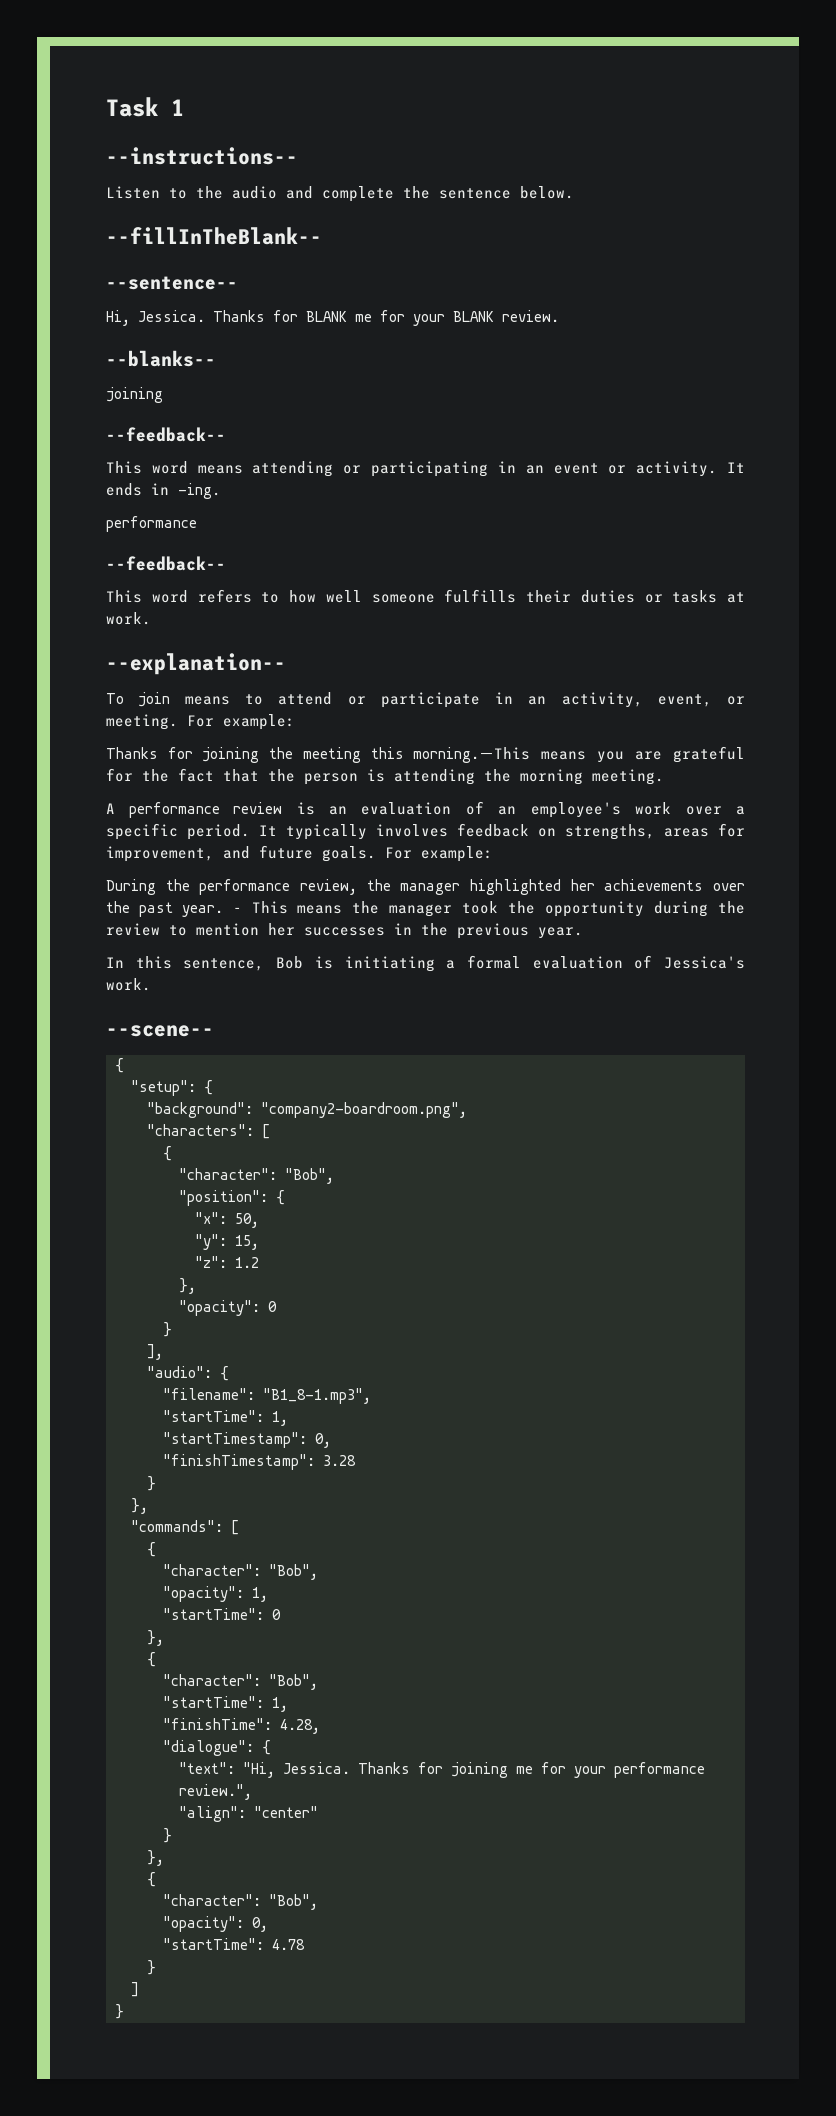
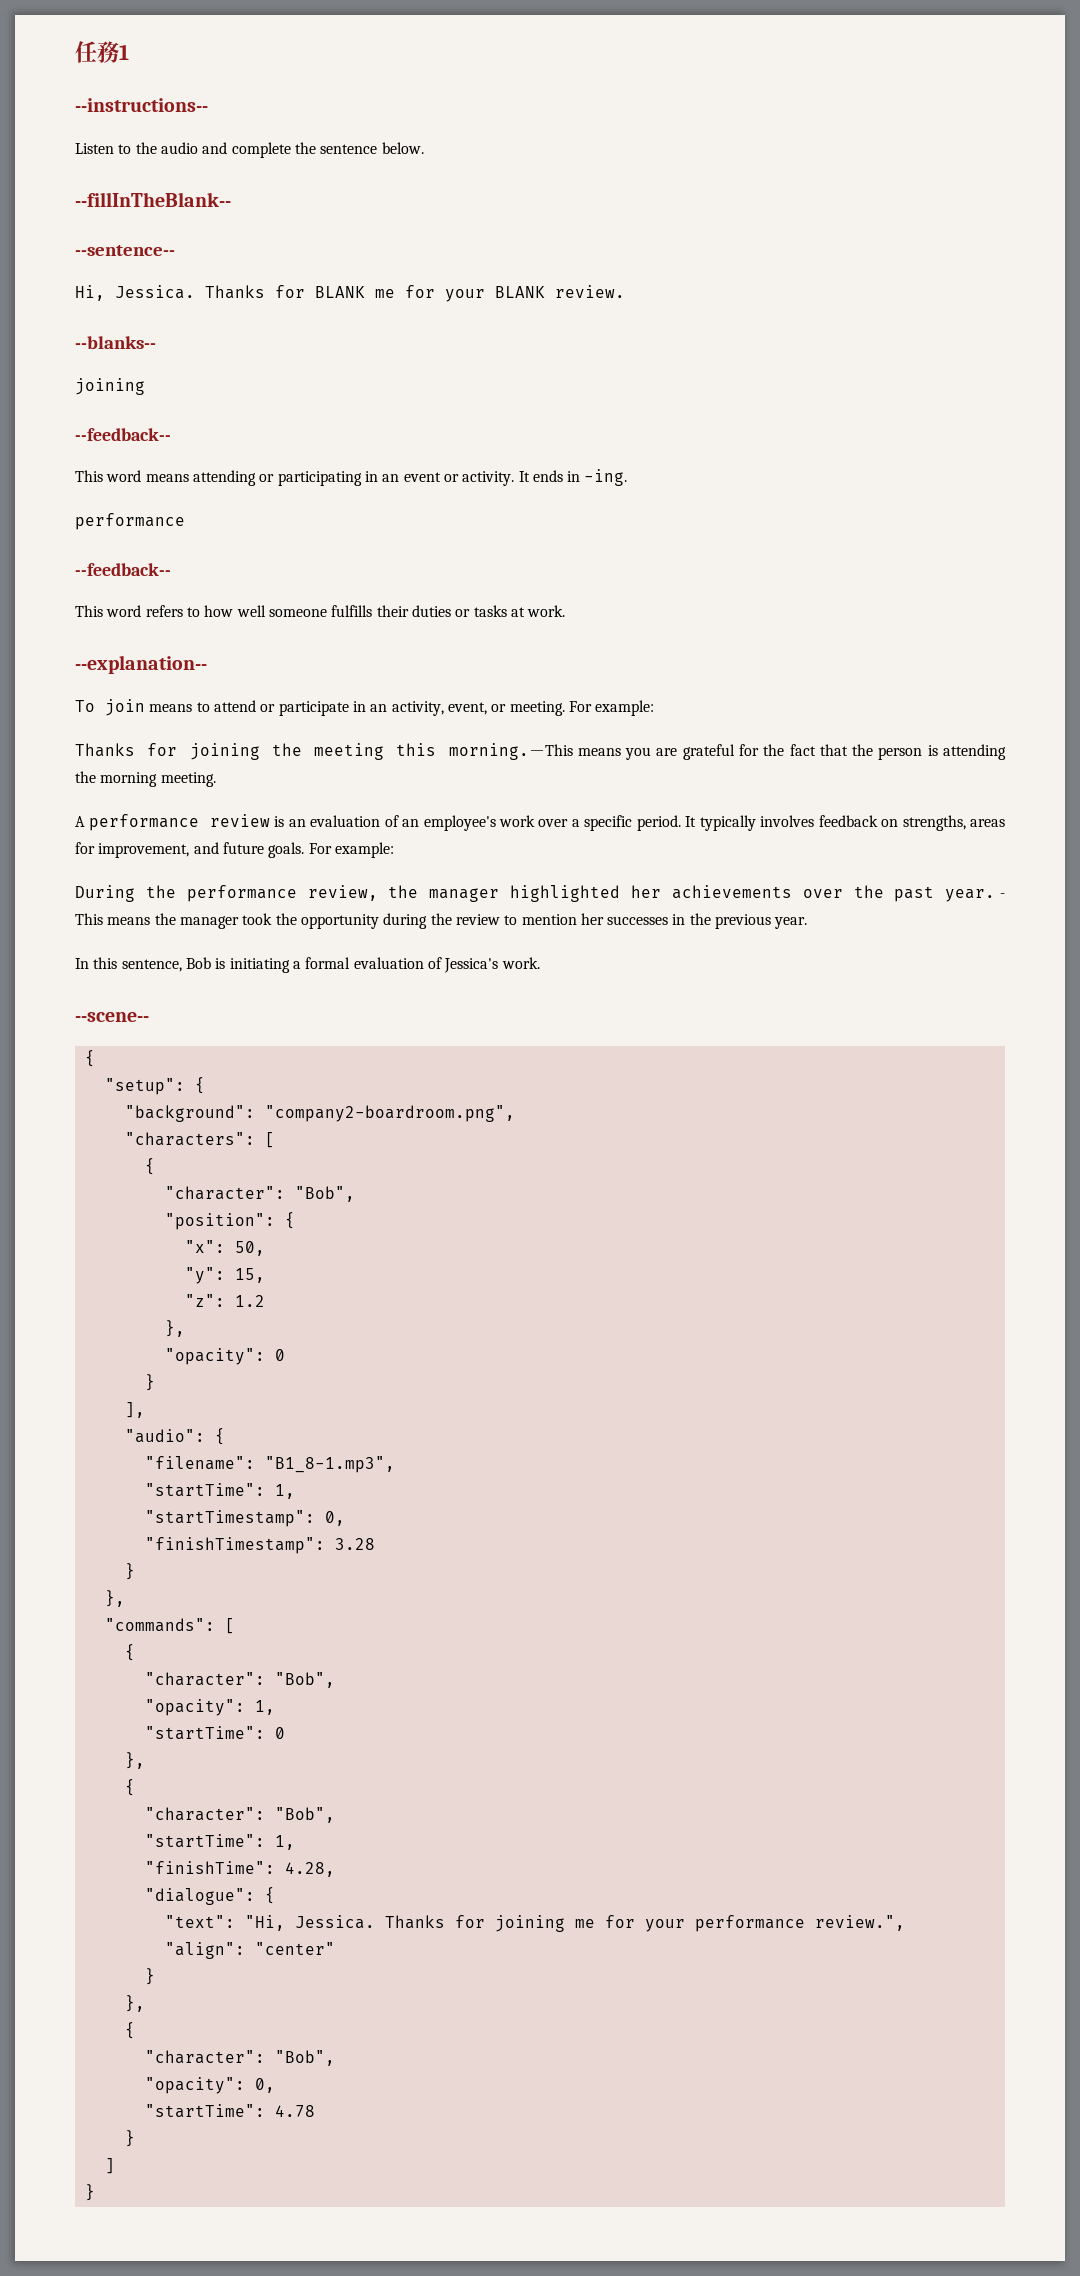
[106,97,158,117] Task -> [75,41,119,63] 任務

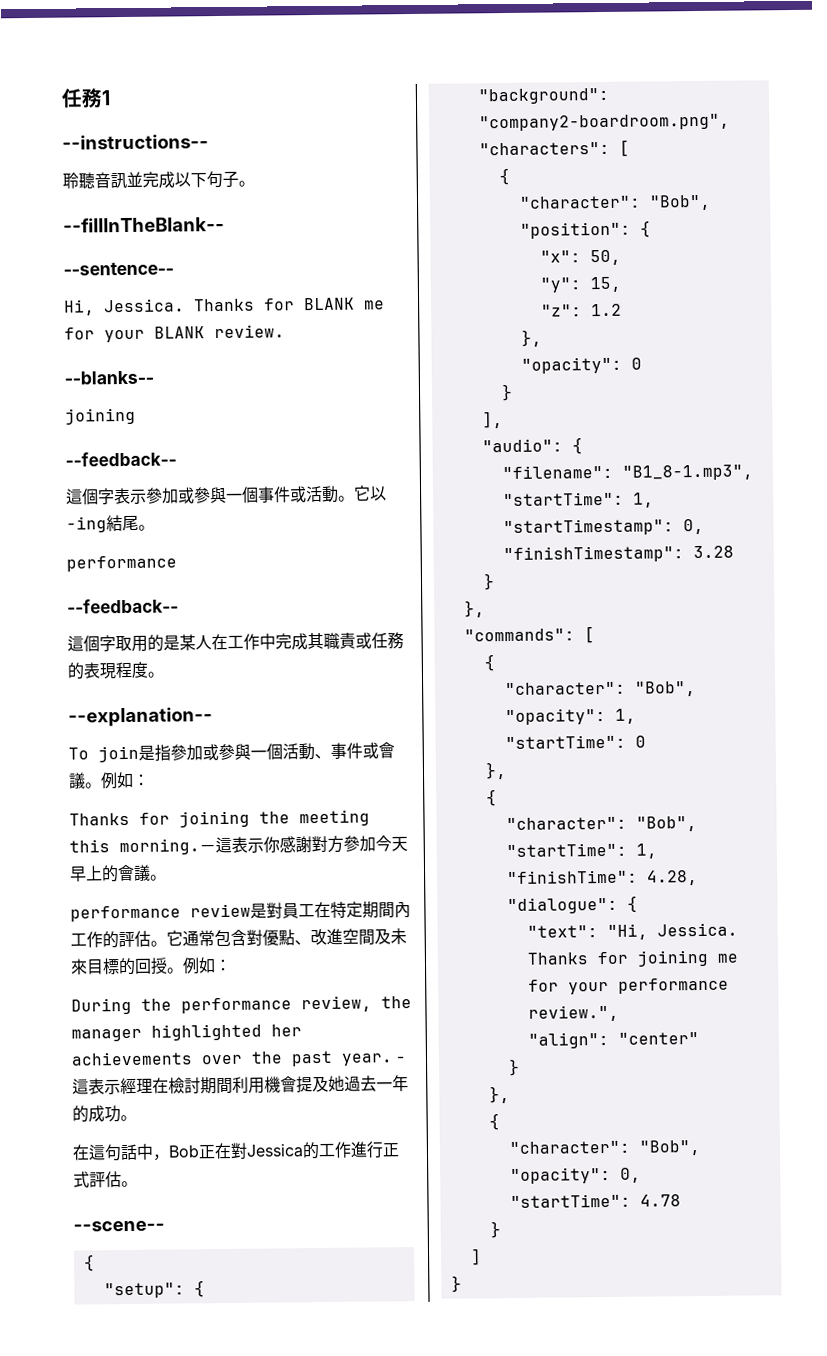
[75,142,424,158] Listen to the audio and complete the sentence below. -> [62,170,255,190] 聆聽音訊並完成以下句子。
[75,469,628,486] [75,513,185,530] [75,563,171,576] [75,605,566,617] [75,655,207,674] [75,699,655,716] This word means attending or participating in an event or activity. It ends in -ing. // performance // --feedback-- // This word refers to how well someone fulfills their duties or tasks at work. // --explanation-- // To join means to attend or participate in an activity, event, or meeting. For example: -> [65,485,387,505] [66,515,155,533] [66,555,177,572] [67,598,179,614] [67,632,404,652] [67,661,164,680] [68,707,213,727] [68,742,395,763] [68,771,150,790] 這個字表示參加或參與一個事件或活動。它以-ing結尾。 // performance // --feedback-- // 這個字取用的是某人在工作中完成其職責或任務的表現程度。 // --explanation-- // To join是指參加或參與一個活動、事件或會議。例如：
[544,744,1007,760] [75,771,216,787] [75,814,1006,831] [75,842,394,858] This means you are grateful for the fact that the person is attending the morning meeting. // A performance review is an evaluation of an employee's work over a specific period. It typically involves feedback on strengths, areas for improvement, and future goals. For example: -> [215,835,408,854] [69,864,167,883] [70,901,411,922] [70,928,407,949] [70,957,232,976] 這表示你感謝對方參加今天早上的會議。 // performance review是對員工在特定期間內工作的評估。它通常包含對優點、改進空間及未來目標的回授。例如：
[75,913,808,929] [75,957,540,973] This means the manager took the opportunity during the review to mention her successes in the previous year. // In this sentence, Bob is initiating a formal evaluation of Jessica's work. -> [72,1075,409,1095] [72,1105,137,1123] [72,1141,400,1162] [73,1171,138,1188] 這表示經理在檢討期間利用機會提及她過去一年的成功。 // 在這句話中，Bob正在對Jessica的工作進行正式評估。

